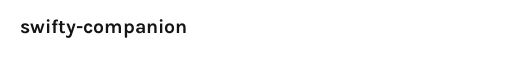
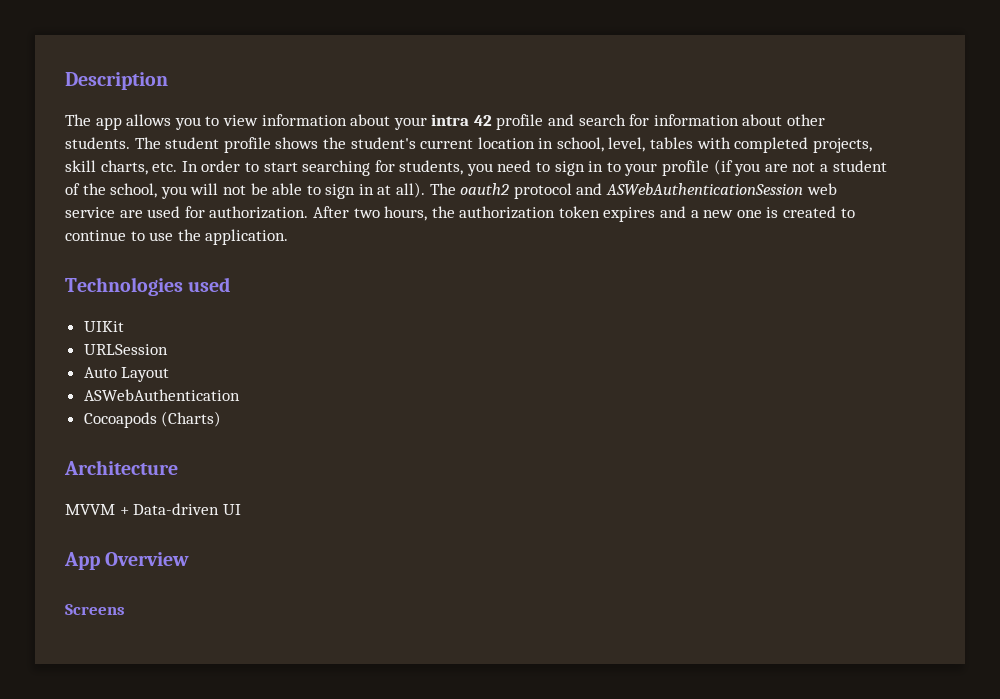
[20,19,187,38] swifty-companion -> [65,72,168,90] [65,114,826,130] [65,137,872,153] [65,159,887,176] [65,182,837,199] [65,206,855,222] [65,229,289,245] [65,277,231,296] [83,321,124,332] [83,344,168,355] [83,367,170,382] [83,389,240,401] [83,411,222,428] [64,460,178,475] [65,503,241,515] [64,552,190,570] [65,604,125,615] Description // The app allows you to view information about your intra 42 profile and search for information about other students. The student profile shows the student's current location in school, level, tables with completed projects, skill charts, etc. In order to start searching for students, you need to sign in to your profile (if you are not a student of the school, you will not be able to sign in at all). The oauth2 protocol and ASWebAuthenticationSession web service are used for authorization. After two hours, the authorization token expires and a new one is created to continue to use the application. // Technologies used // UIKit // URLSession // Auto Layout // ASWebAuthentication // Cocoapods (Charts) // Architecture // MVVM + Data-driven UI // App Overview // Screens

